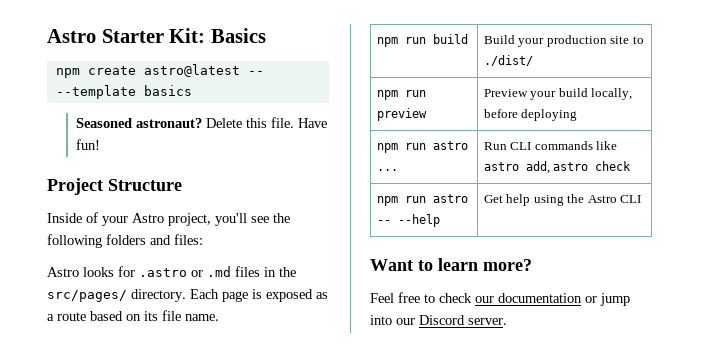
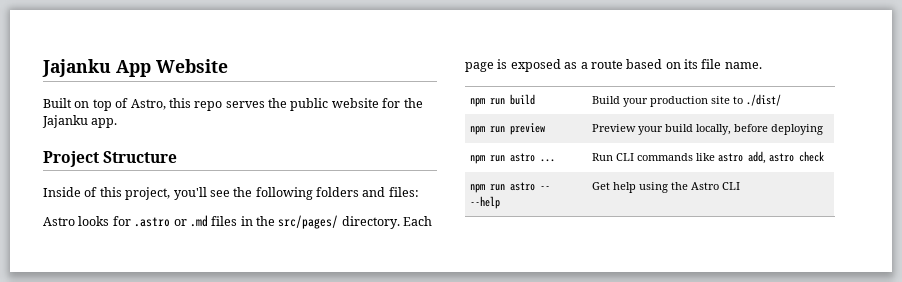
[47,28,266,43] [55,64,264,78] [55,85,192,99] [75,117,327,128] [75,139,100,150] Astro Starter Kit: Basics // npm create astro@latest -- --template basics // Seasoned astronaut? Delete this file. Have fun! -> [42,59,228,77] [43,98,423,111] [42,115,118,128] Jajanku App Website // Built on top of Astro, this repo serves the public website for the Jajanku app.
[102,213,164,226] your Astro -> [99,187,122,197] this
[370,258,532,271] [370,292,630,306] [370,315,507,325] // Want to learn more? // Feel free to check our documentation or jump into our Discord server. -> (741, 186) none

